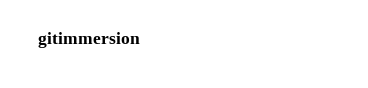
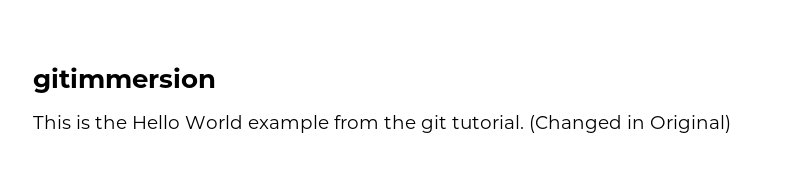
(140, 40) none -> [33,115,731,133] // This is the Hello World example from the git tutorial. (Changed in Original)

